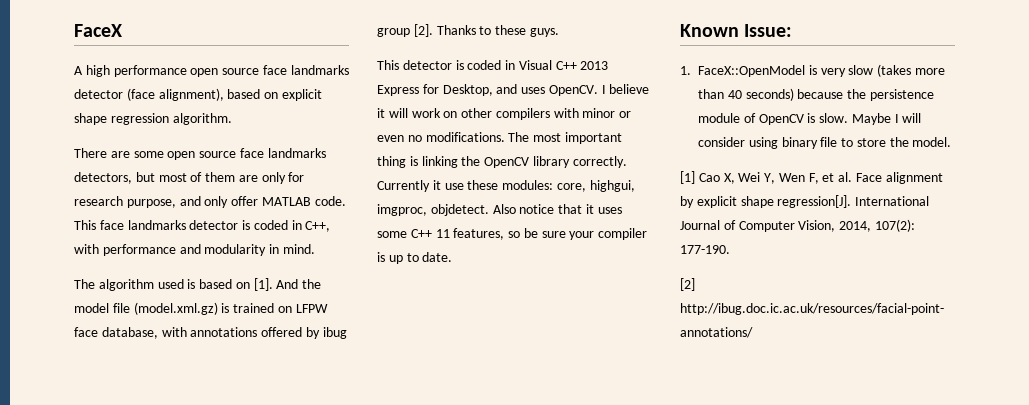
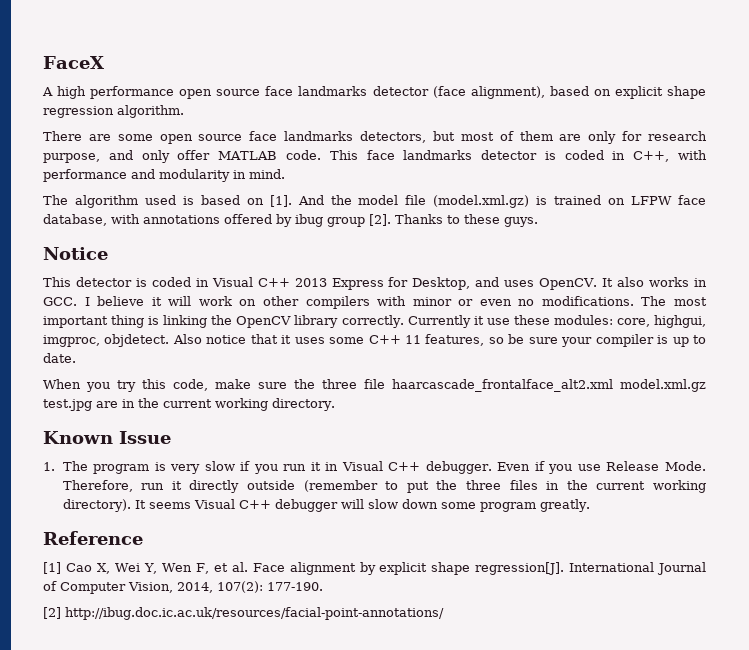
(559, 32) none -> [43,247,108,260] // Notice
(598, 90) none -> [602,277,707,287] [43,297,77,306] It also works in GCC.
(453, 257) none -> [43,379,706,392] [43,398,335,411] // When you try this code, make sure the three file haarcascade_frontalface_alt2.xml model.xml.gz test.jpg are in the current working directory.
[744,24,793,37] Issue: -> [119,431,171,444] Issue
[698,65,805,77] FaceX::OpenModel -> [62,461,150,474] The program
[877,64,945,77] [698,88,934,101] [698,113,922,125] [698,137,952,149] (takes more than 40 seconds) because the persistence module of OpenCV is slow. Maybe I will consider using binary file to store the model. -> [240,461,706,474] [62,480,707,493] [62,499,590,512] [43,531,143,545] if you run it in Visual C++ debugger. Even if you use Release Mode. Therefore, run it directly outside (remember to put the three files in the current working directory). It seems Visual C++ debugger will slow down some program greatly. // Reference

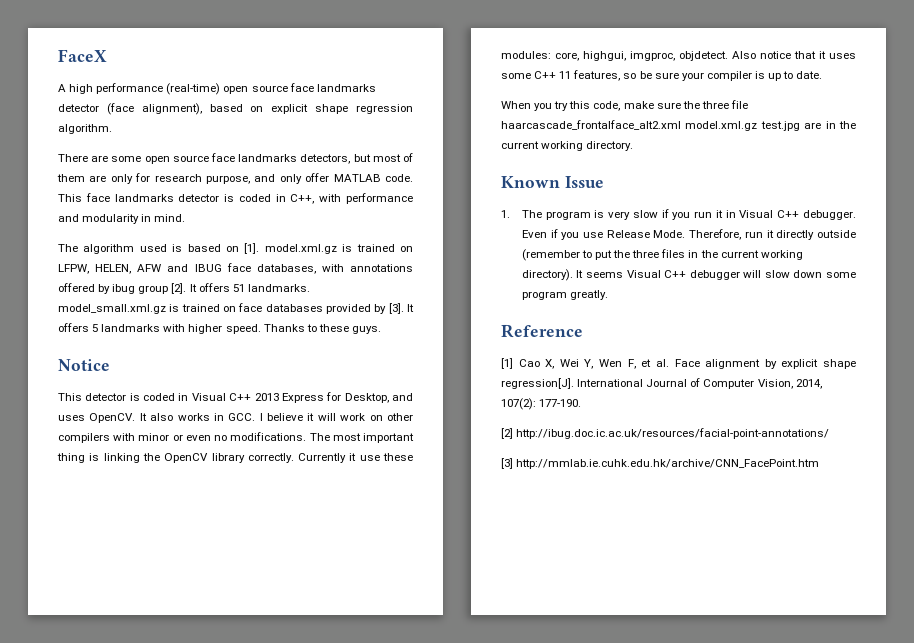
(175, 92) none -> [166,83,221,95] (real-time)
[297,195,706,208] [43,214,107,226] And the model file (model.xml.gz) is trained on LFPW face database, -> [264,244,413,254] [58,263,316,274] model.xml.gz is trained on LFPW, HELEN, AFW and IBUG face databases,
(391, 220) none -> [189,283,310,292] [58,303,414,314] [58,323,261,334] It offers 51 landmarks. model_small.xml.gz is trained on face databases provided by [3]. It offers 5 landmarks with higher speed.
(444, 613) none -> [501,458,820,469] // [3] http://mmlab.ie.cuhk.edu.hk/archive/CNN_FacePoint.htm

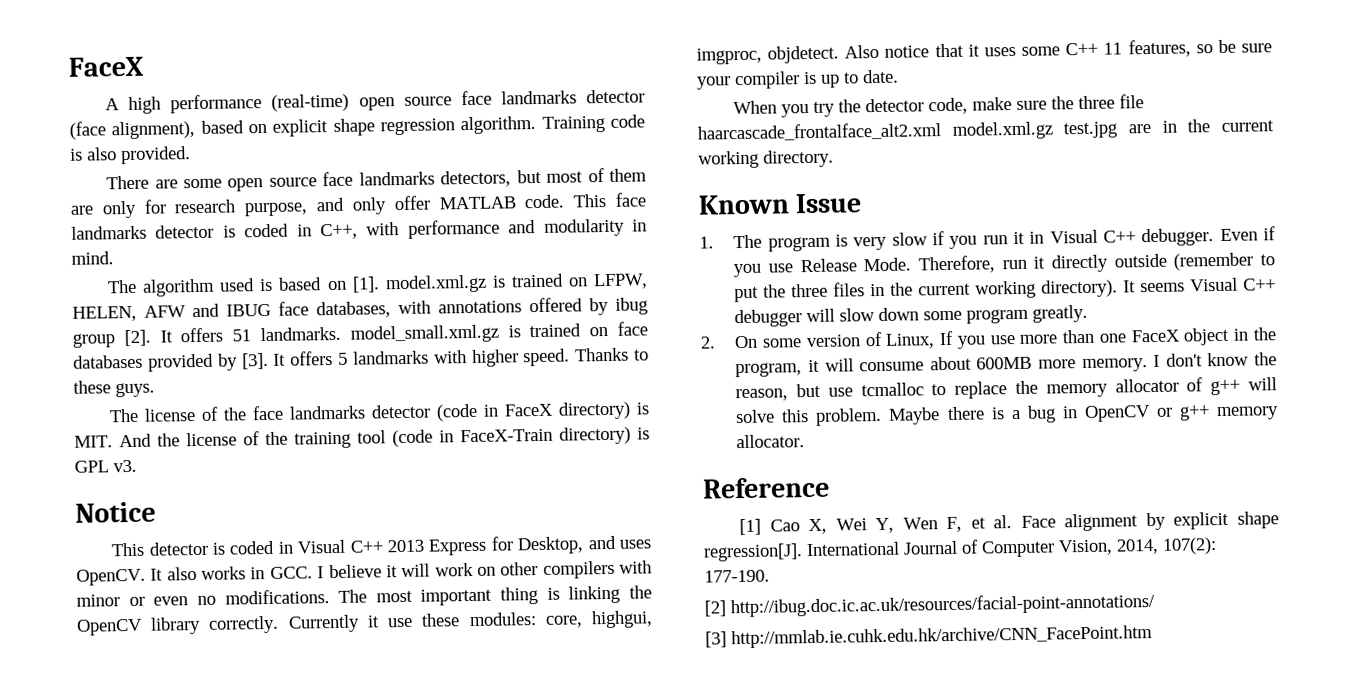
(112, 129) none -> [541,114,645,133] [70,146,191,165] Training code is also provided.
(381, 330) none -> [109,401,650,423] [74,426,650,449] [74,459,137,473] // The license of the face landmarks detector (code in FaceX directory) is MIT. And the license of the training tool (code in FaceX-Train directory) is GPL v3.
[569,101,591,109] this -> [838,98,925,113] the detector
(608, 295) none -> [700,327,1276,349] [735,352,1277,378] [735,377,1277,402] [735,404,1279,426] [736,434,806,449] // 2. On some version of Linux, If you use more than one FaceX object in the program, it will consume about 600MB more memory. I don't know the reason, but use tcmalloc to replace the memory allocator of g++ will solve this problem. Maybe there is a bug in OpenCV or g++ memory allocator.

